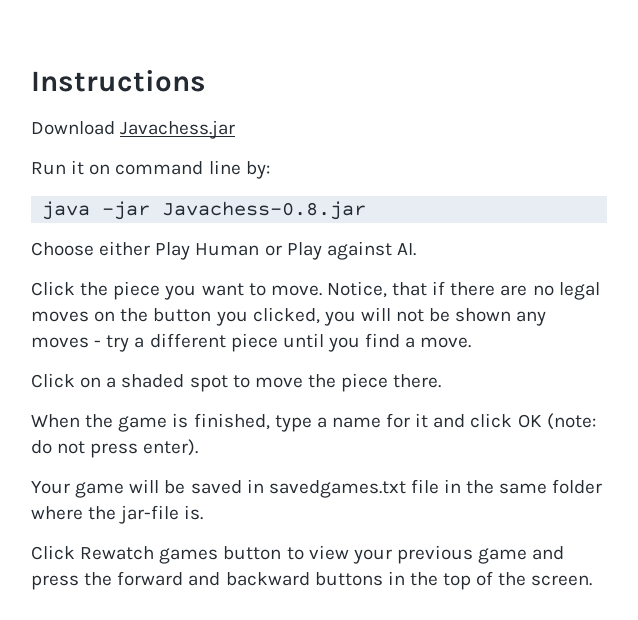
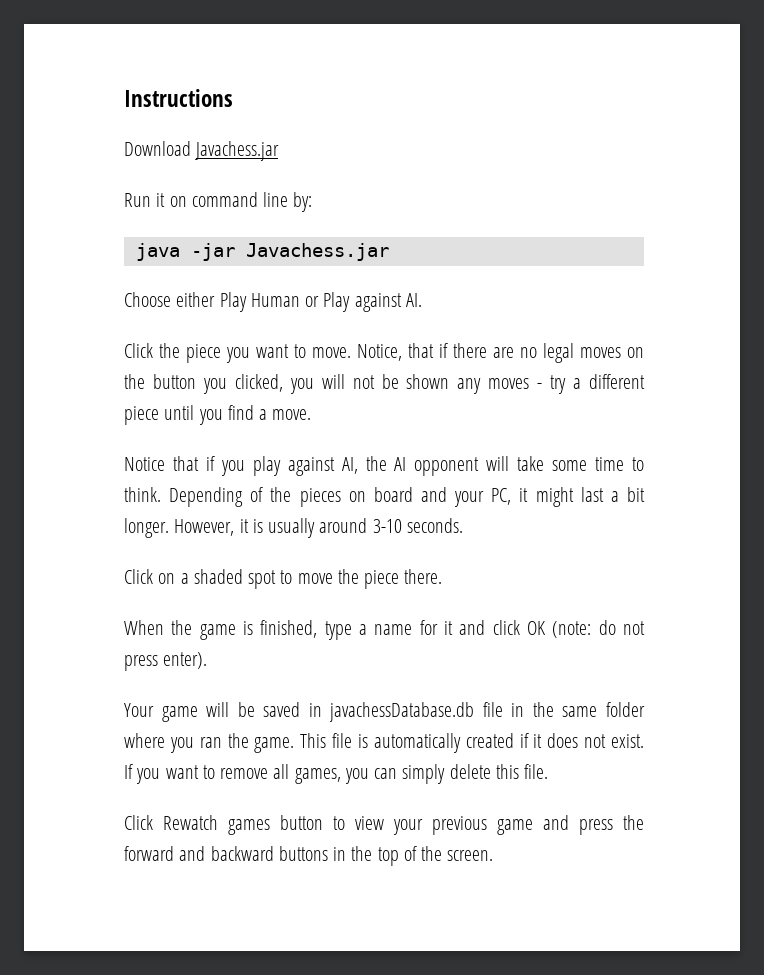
[162,201,367,220] Javachess-0.8.jar -> [245,243,389,261] Javachess.jar
(472, 342) none -> [124,456,645,476] [124,487,646,507] [124,518,463,538] // Notice that if you play against AI, the AI opponent will take some time to think. Depending of the pieces on board and your PC, it might last a bit longer. However, it is usually around 3-10 seconds.
[268,480,406,498] savedgames.txt -> [329,702,475,722] javachessDatabase.db
[88,505,204,524] the jar-file is. -> [169,733,644,753] [124,764,549,784] you ran the game. This file is automatically created if it does not exist. If you want to remove all games, you can simply delete this file.

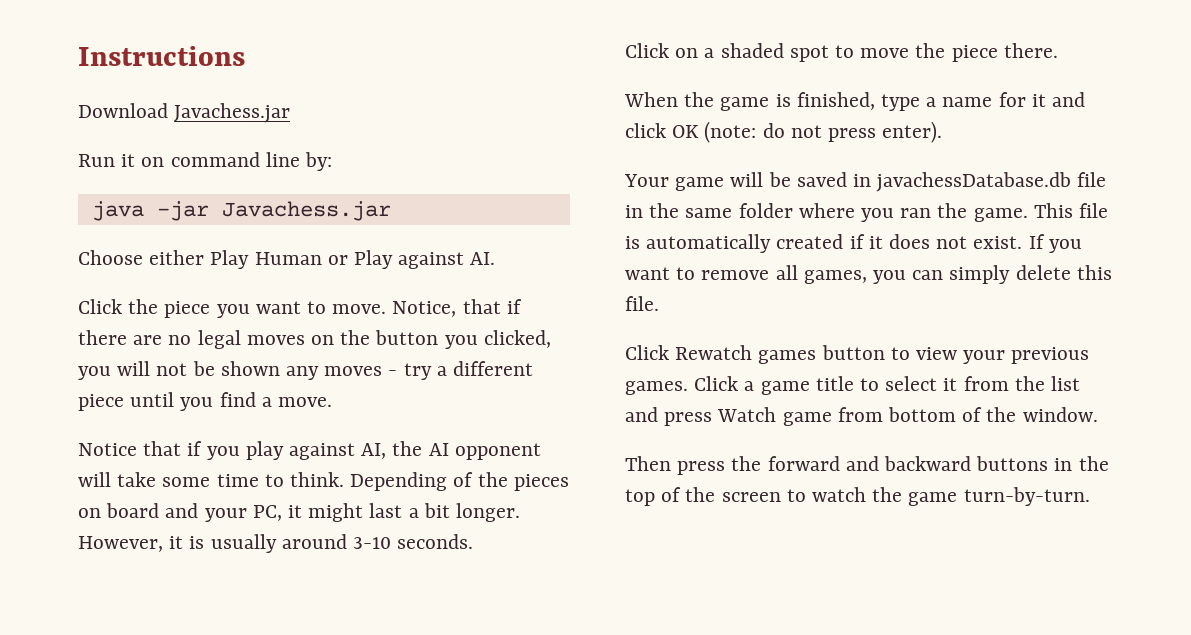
[497,815,569,835] game and -> [625,376,1081,395] [625,407,1098,426] [625,456,671,471] games. Click a game title to select it from the list and press Watch game from bottom of the window. // Then
[447,850,494,861] screen. -> [721,487,1090,506] screen to watch the game turn-by-turn.

